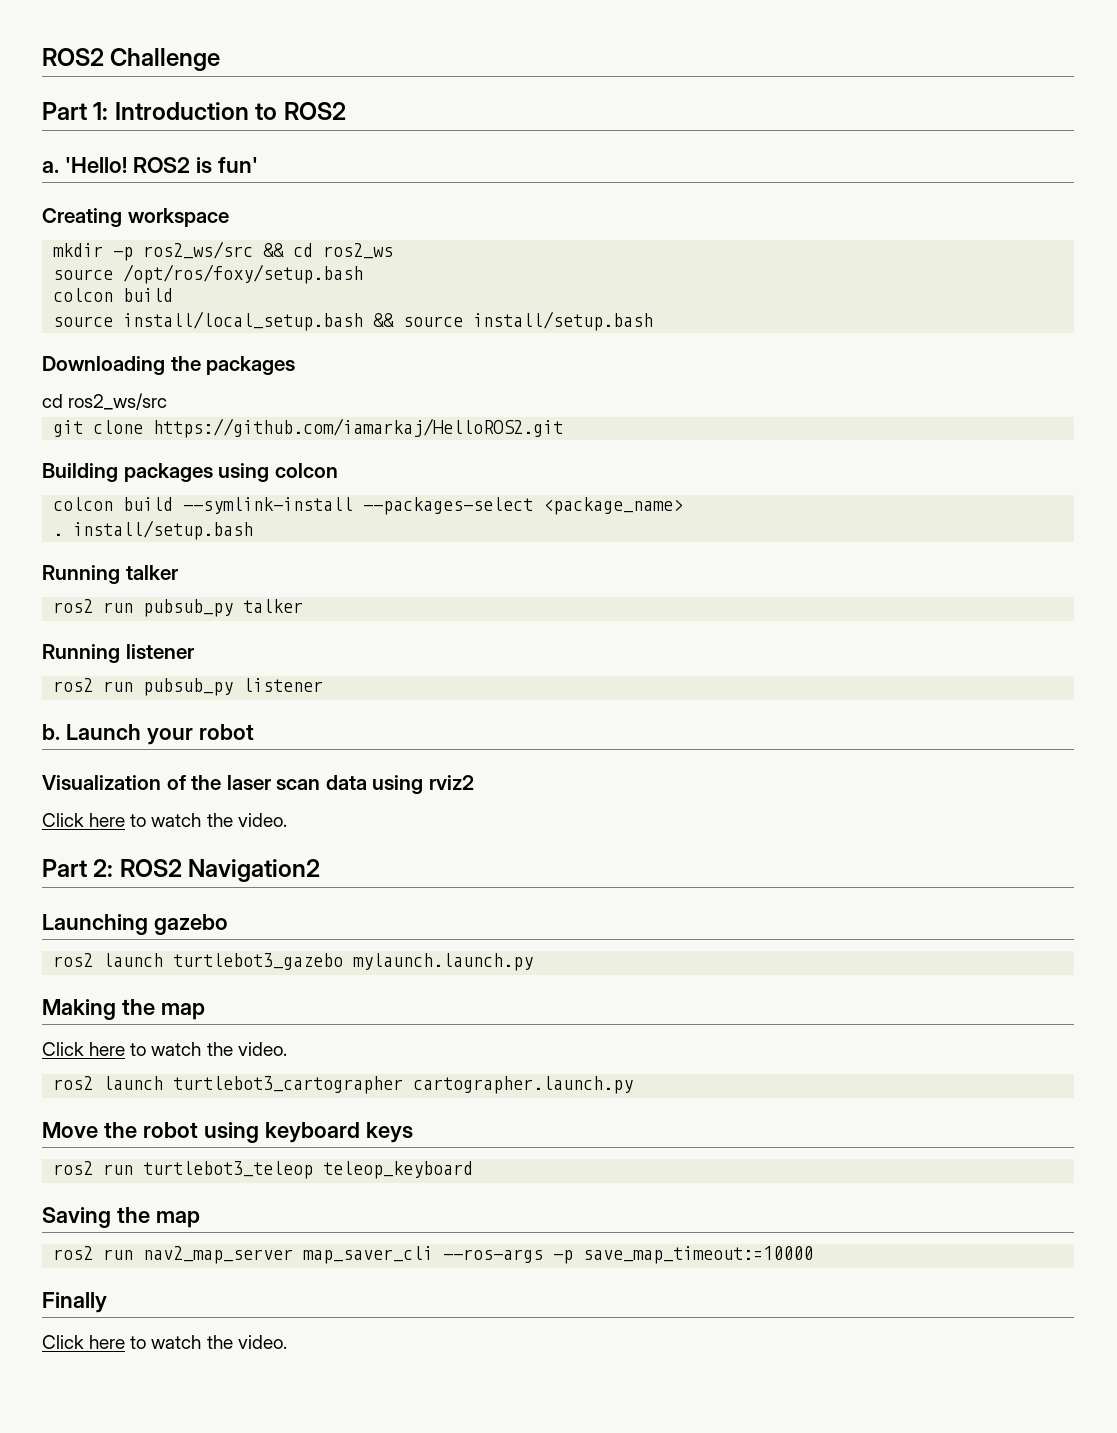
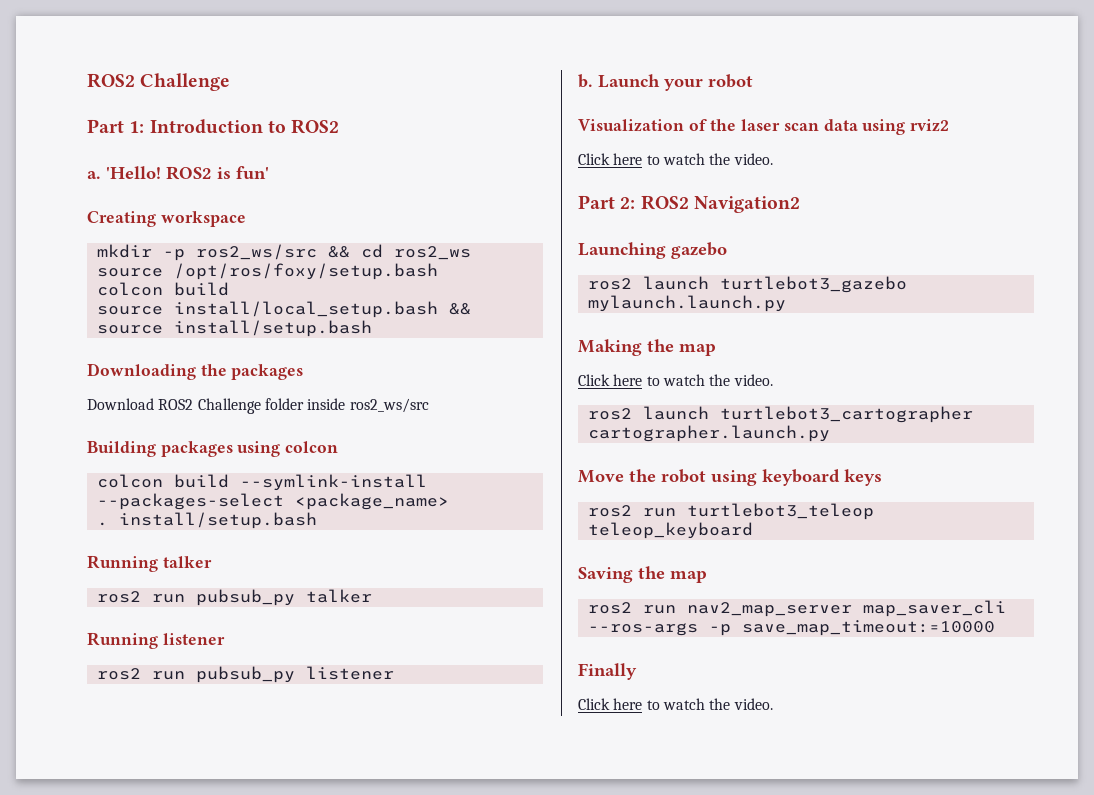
[42,393,168,410] [53,418,564,438] cd ros2_ws/src // git clone https://github.com/iamarkaj/HelloROS2.git -> [87,398,429,414] Download ROS2 Challenge folder inside ros2_ws/src

